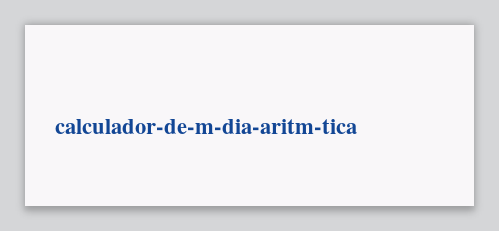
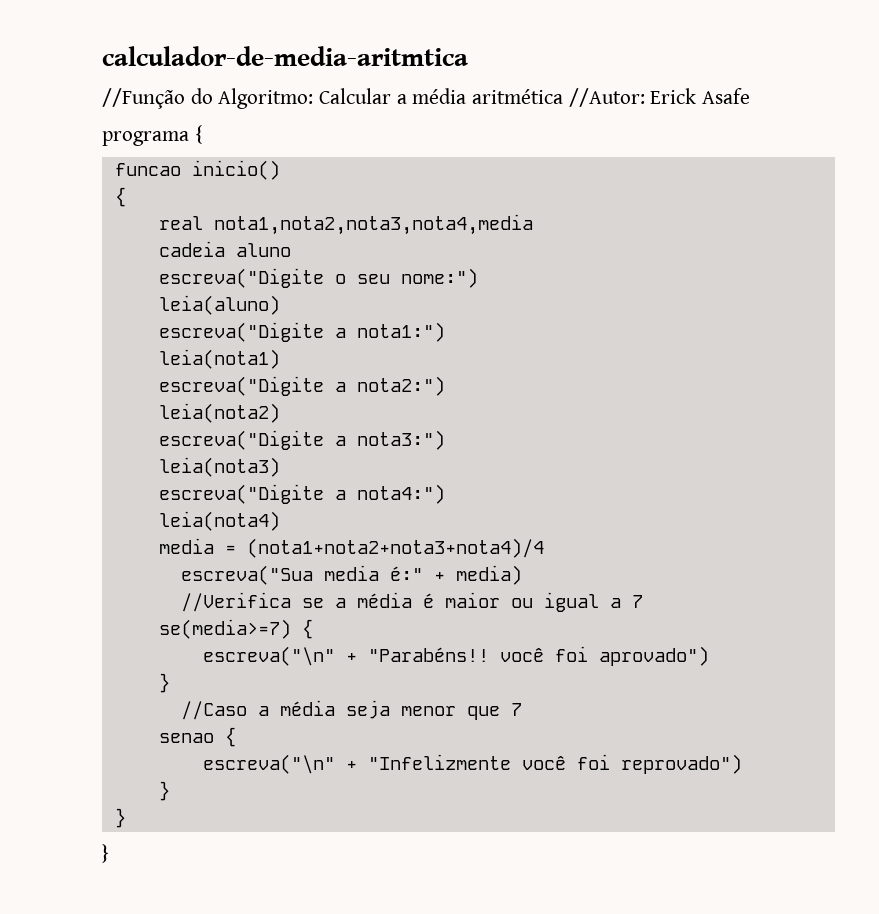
[55,119,357,134] calculador-de-m-dia-aritm-tica -> [102,46,468,66] [102,88,751,109] [102,125,202,146] [114,160,280,180] [114,187,126,207] [158,214,533,235] [158,241,291,257] [158,268,478,288] [158,295,280,315] [158,322,445,342] [158,349,280,369] [158,376,445,396] [158,403,280,423] [158,430,445,450] [158,457,280,477] [158,484,445,504] [158,511,280,531] [158,538,544,558] [180,565,522,585] [180,592,643,612] [158,619,313,639] [202,646,709,666] [158,673,170,693] [180,700,522,720] [158,727,236,747] [202,754,742,774] [158,781,170,801] [114,808,126,828] [102,844,109,863] calculador-de-media-aritmtica // //Função do Algoritmo: Calcular a média aritmética //Autor: Erick Asafe // programa { // funcao inicio() // { // real nota1,nota2,nota3,nota4,media // cadeia aluno // escreva("Digite o seu nome:") // leia(aluno) // escreva("Digite a nota1:") // leia(nota1) // escreva("Digite a nota2:") // leia(nota2) // escreva("Digite a nota3:") // leia(nota3) // escreva("Digite a nota4:") // leia(nota4) // media = (nota1+nota2+nota3+nota4)/4 // escreva("Sua media é:" + media) // //Verifica se a média é maior ou igual a 7 // se(media>=7) { // escreva("\n" + "Parabéns!! você foi aprovado") // } // //Caso a média seja menor que 7 // senao { // escreva("\n" + "Infelizmente você foi reprovado") // } // } // }

